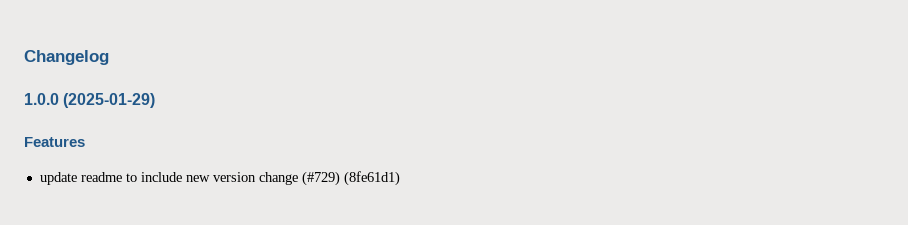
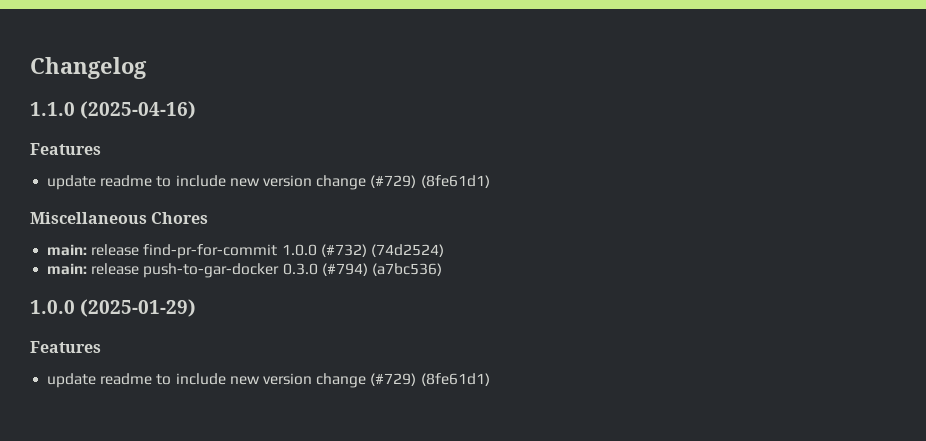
(109, 57) none -> [30,101,197,119] [30,143,101,155] [47,175,490,190] [30,212,209,224] [47,244,444,259] [47,263,442,278] // 1.1.0 (2025-04-16) // Features // update readme to include new version change (#729) (8fe61d1) // Miscellaneous Chores // main: release find-pr-for-commit 1.0.0 (#732) (74d2524) // main: release push-to-gar-docker 0.3.0 (#794) (a7bc536)

